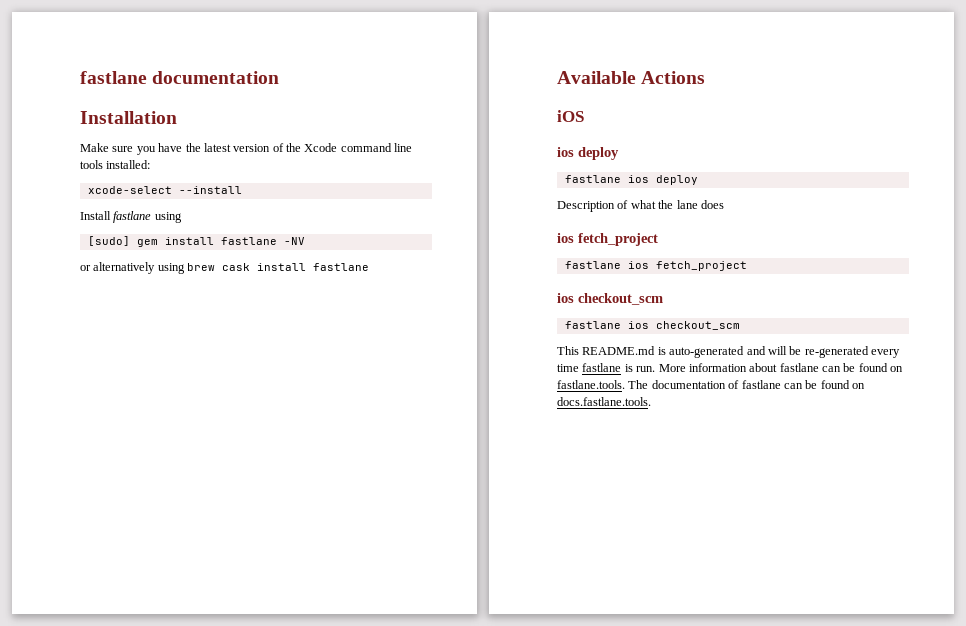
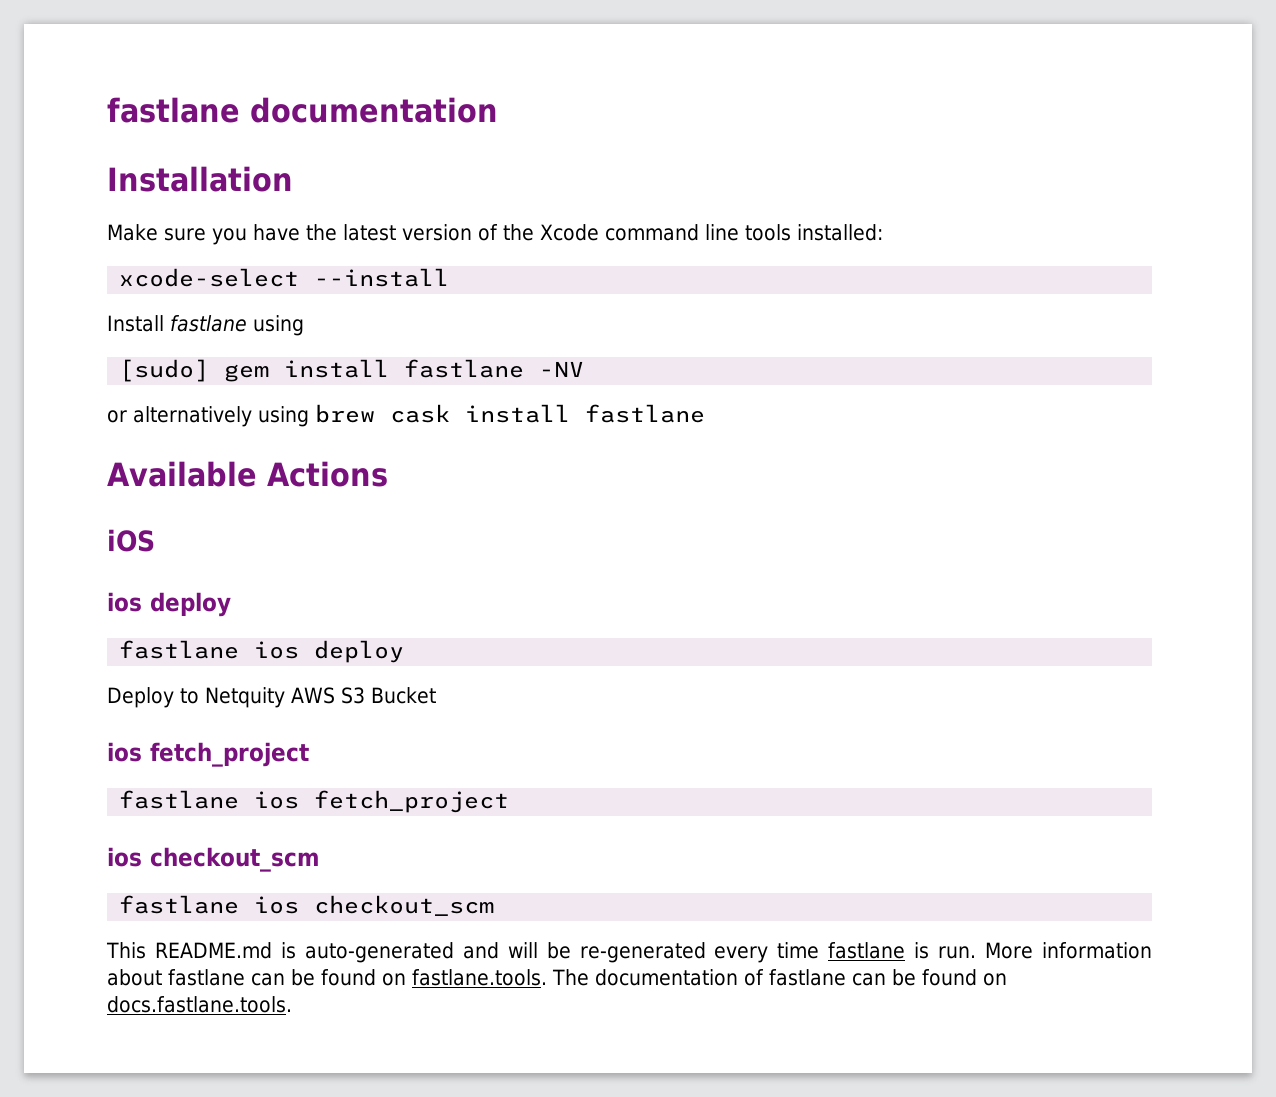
[557,200,724,212] Description of what the lane does -> [107,687,436,708] Deploy to Netquity AWS S3 Bucket

